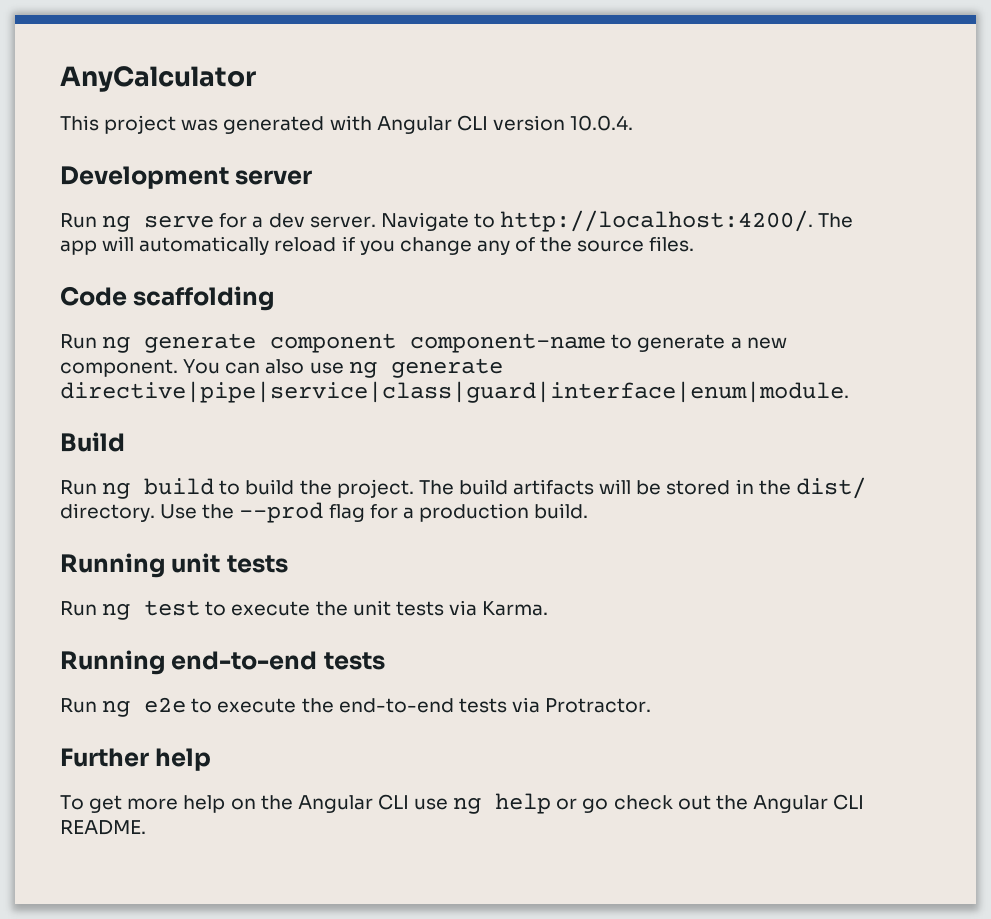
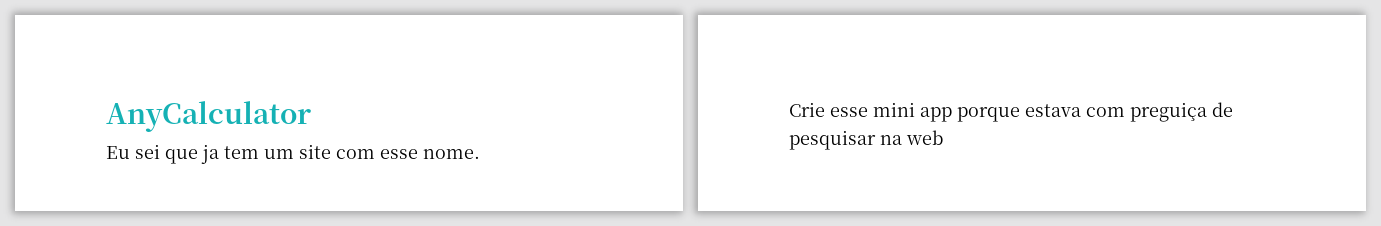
[60,115,634,134] [60,166,313,189] [60,210,854,232] [60,236,695,255] [60,286,275,311] [60,333,787,353] [60,358,503,378] [60,381,849,403] [60,432,125,452] [60,477,866,499] [60,502,589,523] [60,553,288,578] [60,600,549,620] [60,650,385,675] [60,697,652,717] [60,748,212,771] [60,793,865,814] [60,820,146,835] This project was generated with Angular CLI version 10.0.4. // Development server // Run ng serve for a dev server. Navigate to http://localhost:4200/. The app will automatically reload if you change any of the source files. // Code scaffolding // Run ng generate component component-name to generate a new component. You can also use ng generate directive|pipe|service|class|guard|interface|enum|module. // Build // Run ng build to build the project. The build artifacts will be stored in the dist/ directory. Use the --prod flag for a production build. // Running unit tests // Run ng test to execute the unit tests via Karma. // Running end-to-end tests // Run ng e2e to execute the end-to-end tests via Protractor. // Further help // To get more help on the Angular CLI use ng help or go check out the Angular CLI README. -> [106,144,480,164] [789,102,1233,122] [789,130,943,150] Eu sei que ja tem um site com esse nome. // Crie esse mini app porque estava com preguiça de pesquisar na web

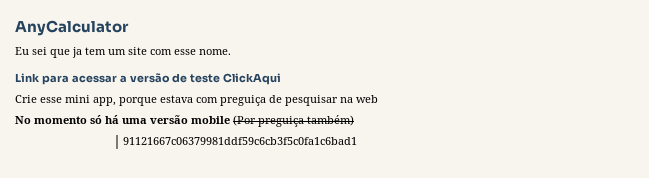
(480, 154) none -> [15,73,281,85] // Link para acessar a versão de teste ClickAqui
[920,107,952,122] app -> [93,97,116,106] app,
(943, 137) none -> [15,115,354,127] [123,137,358,145] // No momento só há uma versão mobile (Por preguiça também) // 91121667c06379981ddf59c6cb3f5c0fa1c6bad1

